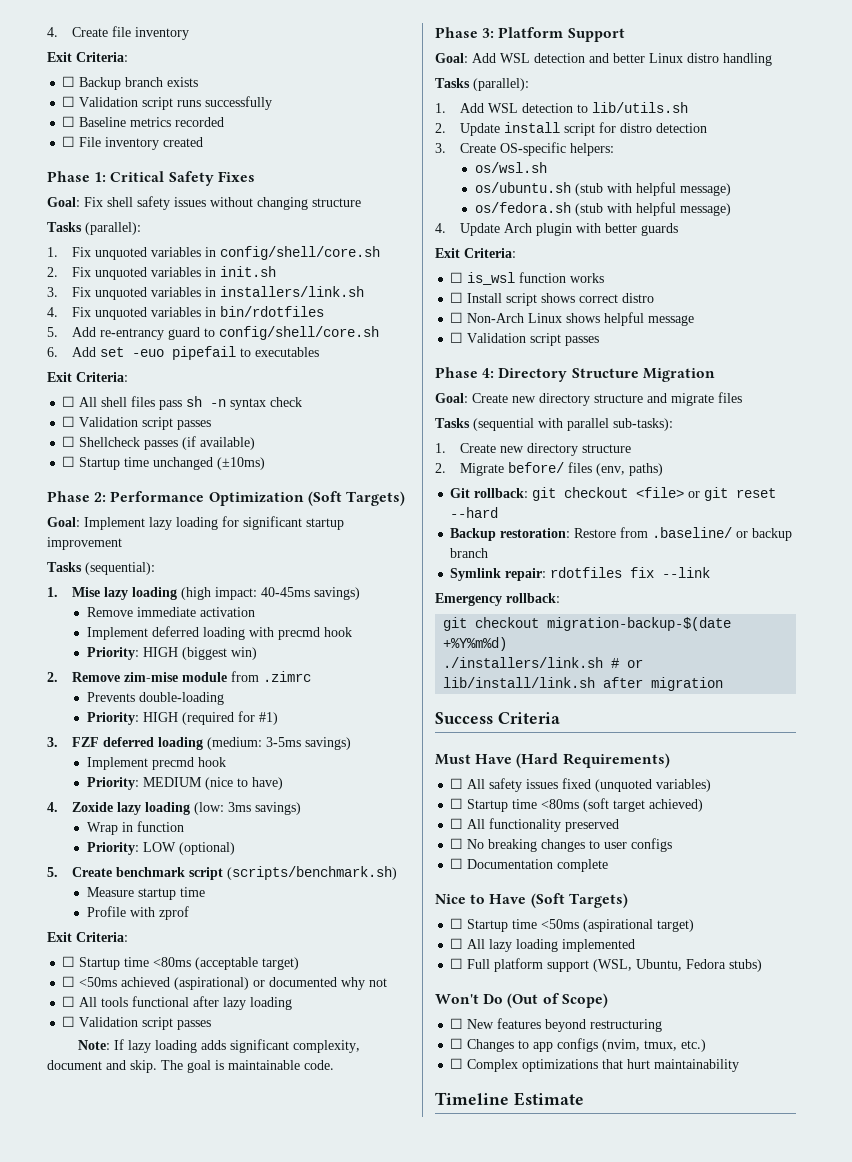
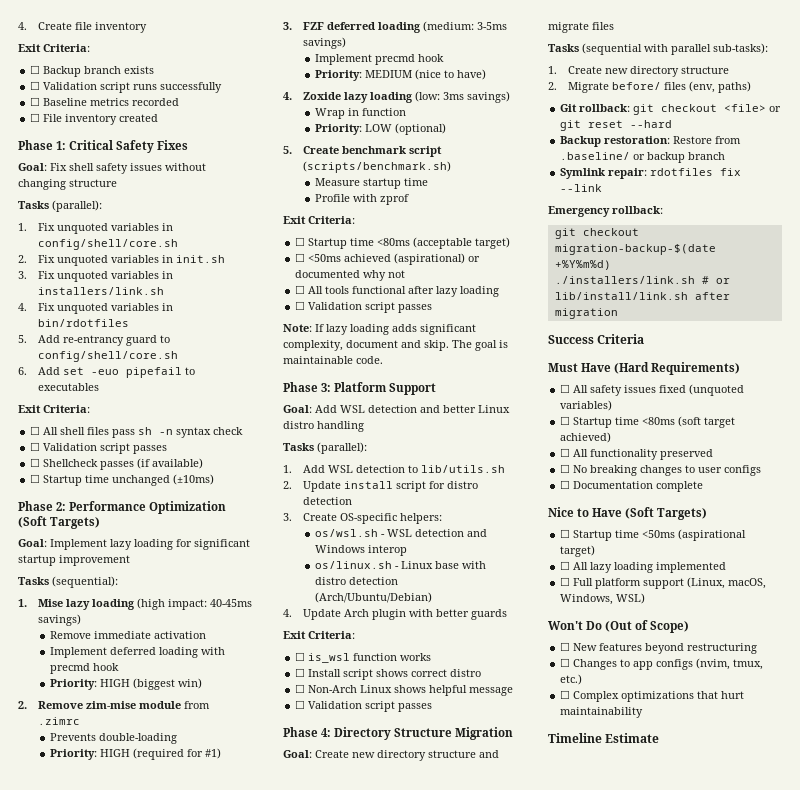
[474,182,731,196] [474,202,731,216] // os/ubuntu.sh (stub with helpful message) // os/fedora.sh (stub with helpful message) -> [380,529,487,537] [314,545,407,556] [314,561,486,569] [314,577,398,585] [314,592,432,603] - WSL detection and Windows interop // os/linux.sh - Linux base with distro detection (Arch/Ubuntu/Debian)
[593,959,763,972] (WSL, Ubuntu, Fedora stubs) -> [687,577,767,589] [560,593,646,605] (Linux, macOS, Windows, WSL)

